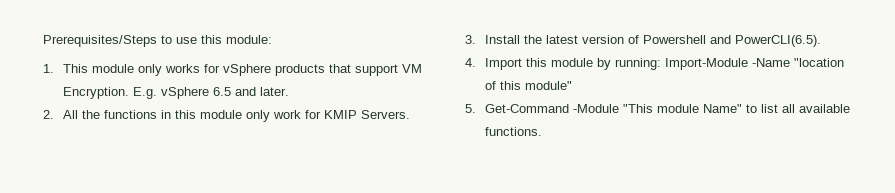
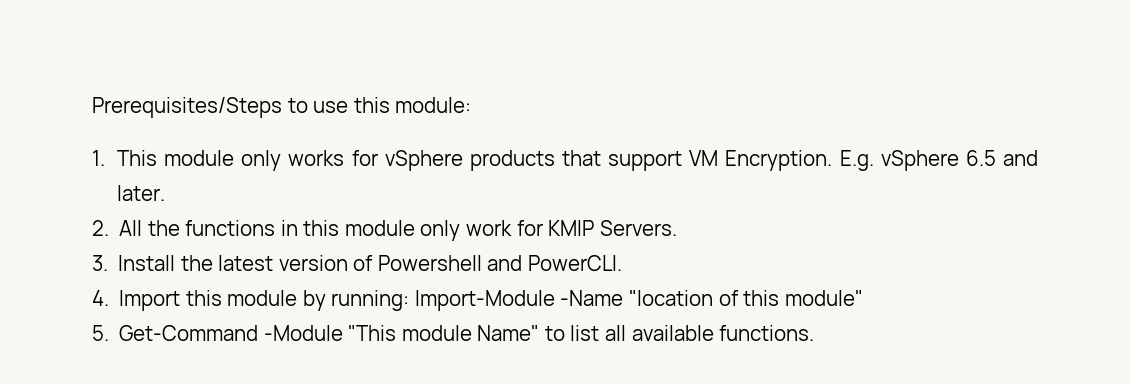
[735,35,822,47] PowerCLI(6.5). -> [527,255,622,271] PowerCLI.

